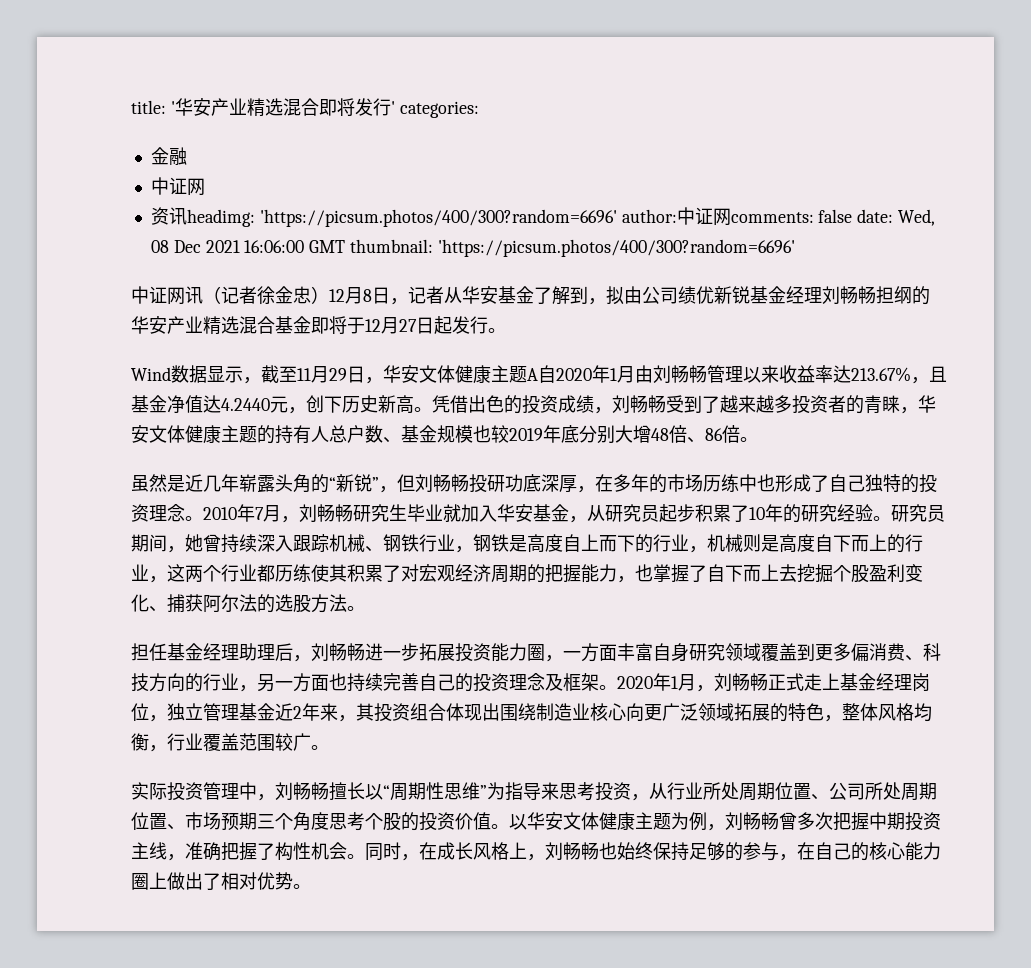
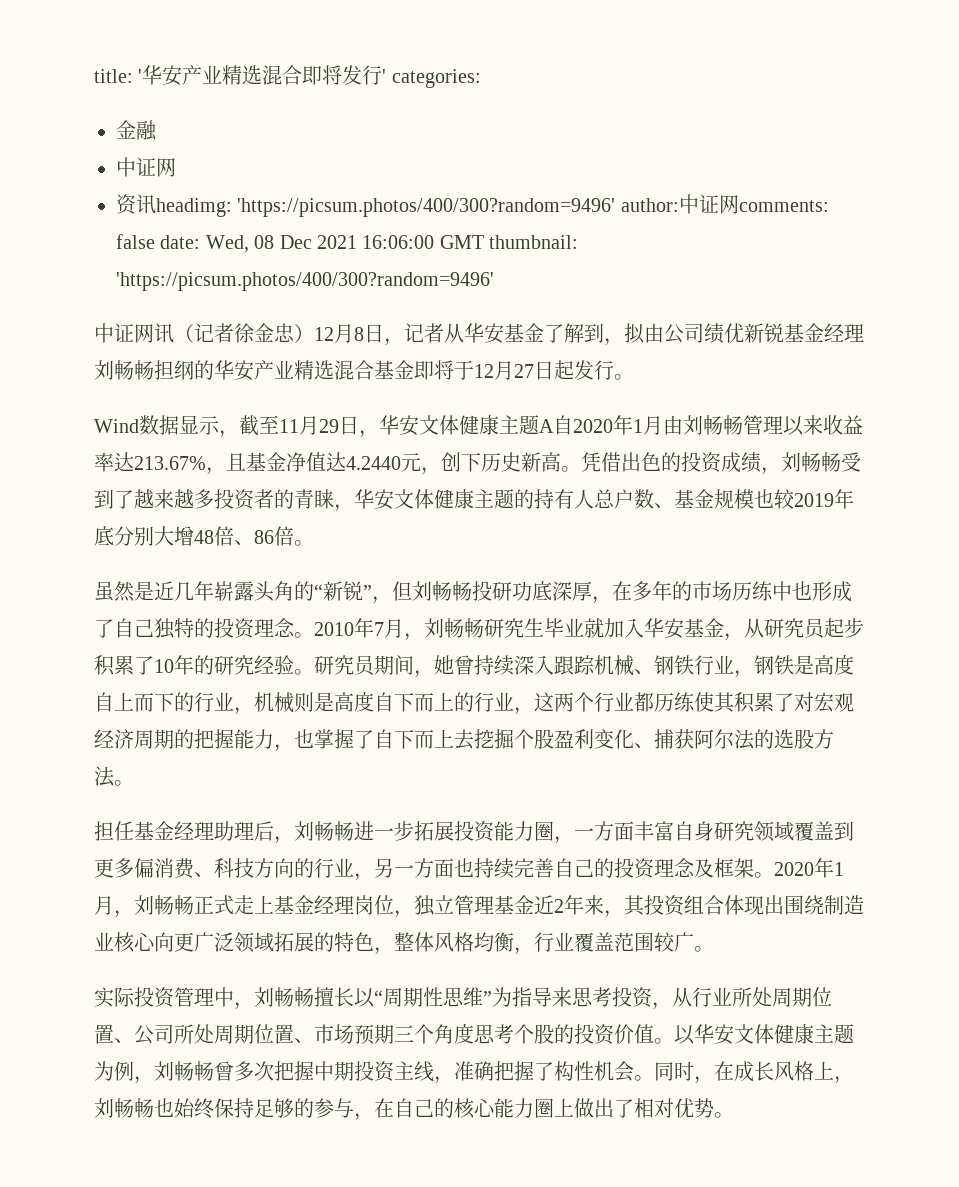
[259,209,617,227] 'https://picsum.photos/400/300?random=6696' -> [237,198,616,217] 'https://picsum.photos/400/300?random=9496'
[437,239,795,257] 'https://picsum.photos/400/300?random=6696' -> [116,272,494,291] 'https://picsum.photos/400/300?random=9496'

